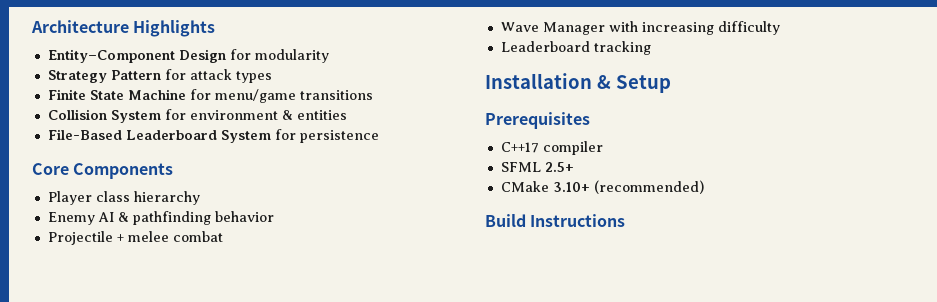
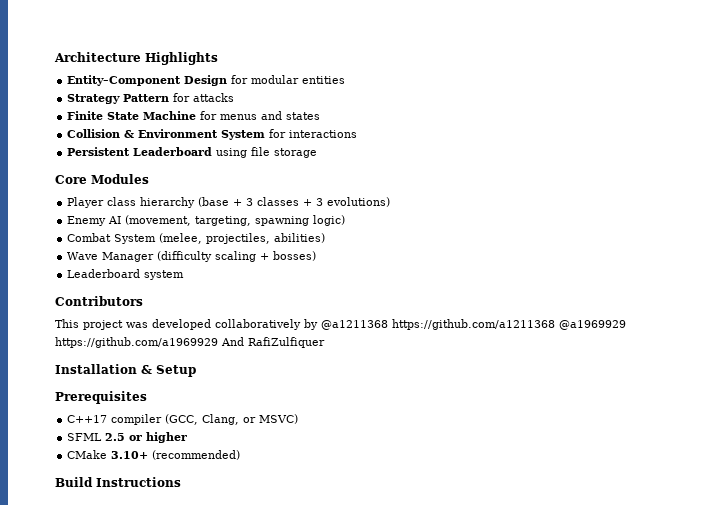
[254,49,329,63] modularity -> [251,75,346,84] modular entities
[189,69,272,83] attack types -> [193,93,235,102] attacks
[214,89,373,103] [47,109,347,123] [47,129,379,143] menu/game transitions // Collision System for environment & entities // File-Based Leaderboard System for persistence -> [220,111,321,120] [67,129,358,140] [67,147,318,158] menus and states // Collision & Environment System for interactions // Persistent Leaderboard using file storage
[73,163,174,179] Components -> [91,174,149,184] Modules
[47,211,274,225] [47,231,223,245] [500,21,780,35] [500,41,651,55] // Enemy AI & pathfinding behavior // Projectile + melee combat // Wave Manager with increasing difficulty // Leaderboard tracking -> [198,197,391,207] [67,215,346,226] [67,233,326,244] [67,251,317,262] [67,269,185,280] [55,296,143,306] [55,319,626,330] [55,337,325,348] (base + 3 classes + 3 evolutions) // Enemy AI (movement, targeting, spawning logic) // Combat System (melee, projectiles, abilities) // Wave Manager (difficulty scaling + bosses) // Leaderboard system // Contributors // This project was developed collaboratively by @a1211368 https://github.com/a1211368 @a1969929 https://github.com/a1969929 And RafiZulfiquer
[500,162,574,172] // SFML 2.5+ -> [165,414,299,425] [67,432,188,443] (GCC, Clang, or MSVC) // SFML 2.5 or higher

